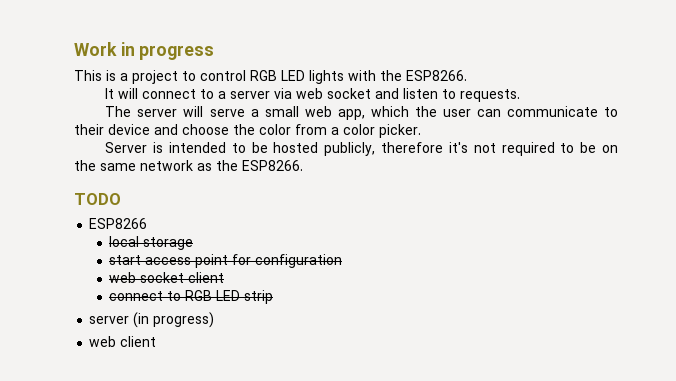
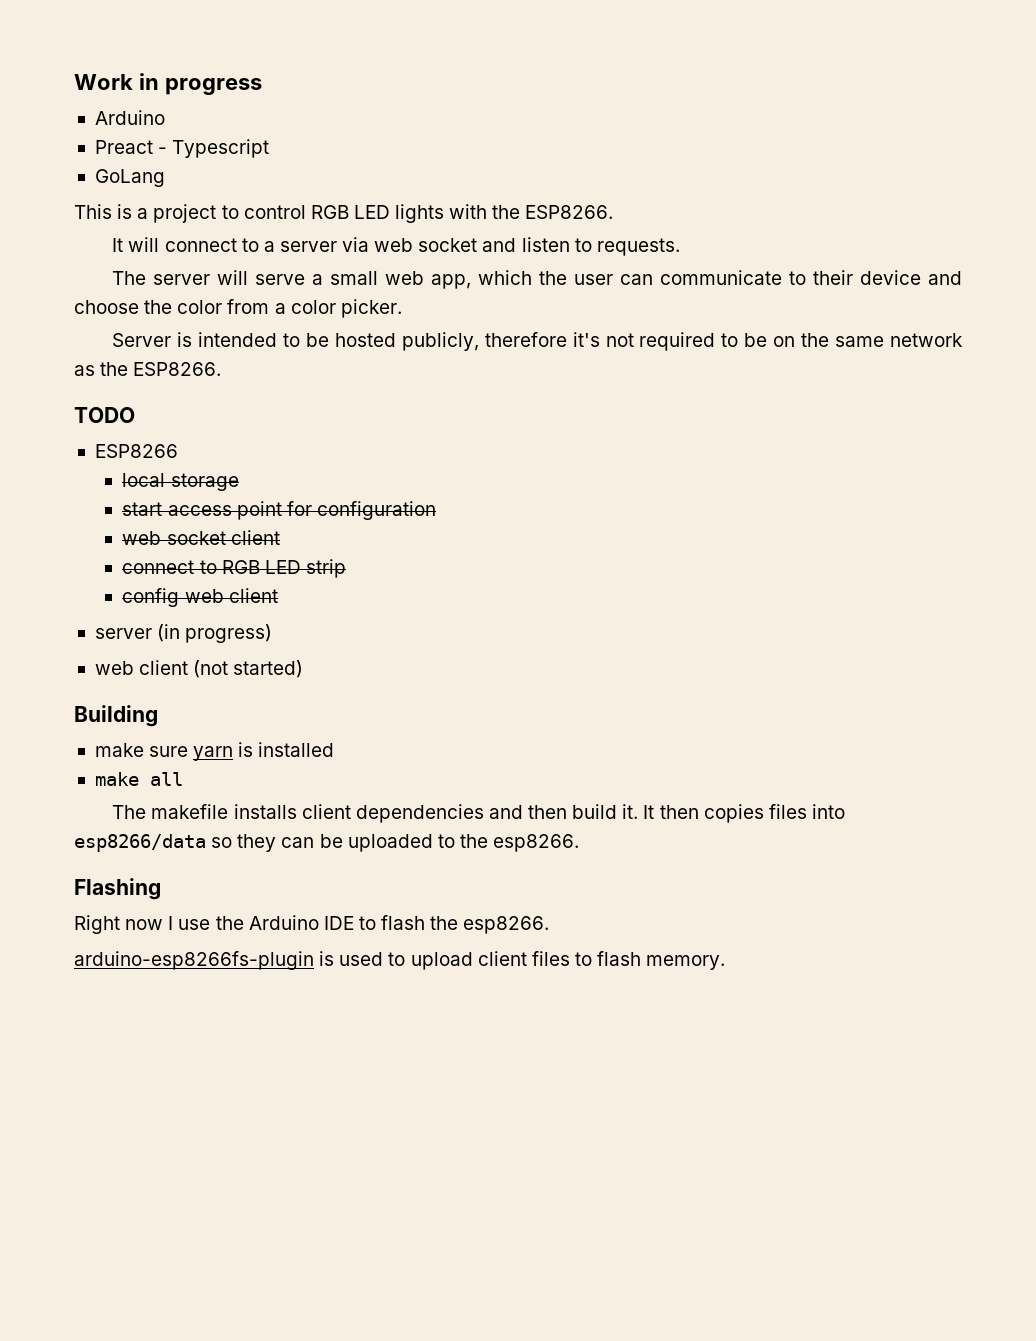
(215, 52) none -> [94,110,165,125] [94,139,270,158] [94,169,165,187] // Arduino // Preact - Typescript // GoLang
(274, 297) none -> [122,588,278,607] // config web client
(157, 341) none -> [193,660,304,678] [74,705,158,727] [94,742,335,761] [94,772,183,786] [112,804,845,823] [74,834,580,852] [74,878,161,900] [74,915,550,934] [74,951,726,970] (not started) // Building // make sure yarn is installed // make all // The makefile installs client dependencies and then build it. It then copies files into esp8266/data so they can be uploaded to the esp8266. // Flashing // Right now I use the Arduino IDE to flash the esp8266. // arduino-esp8266fs-plugin is used to upload client files to flash memory.

